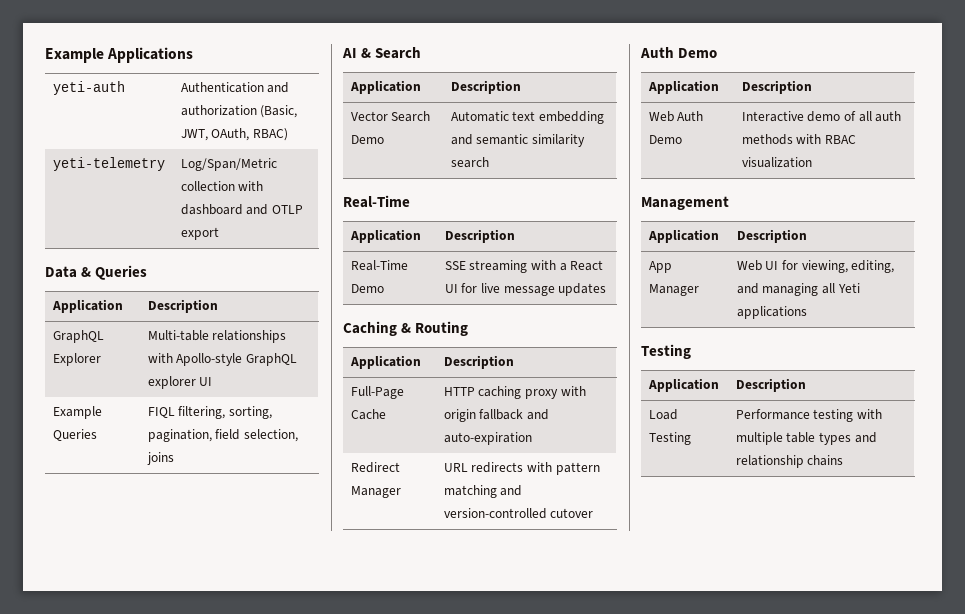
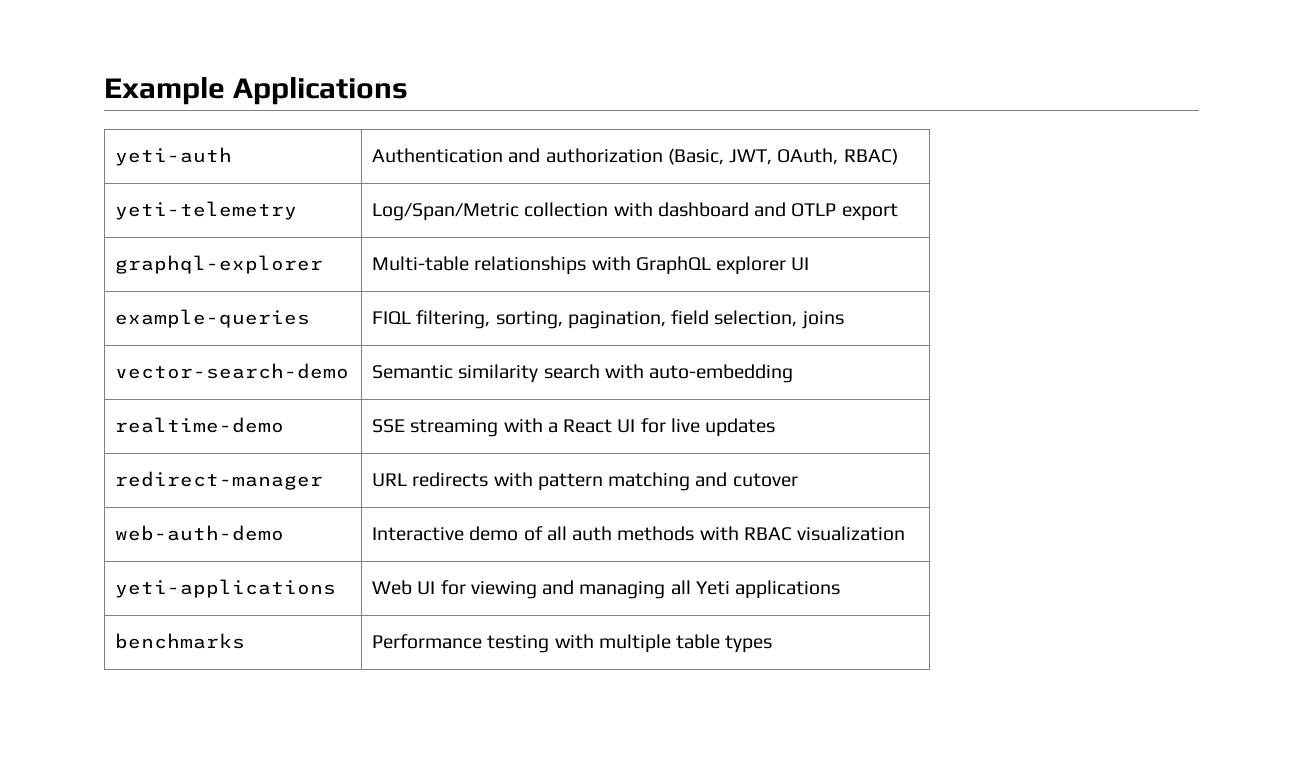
[45,265,148,280] [51,299,123,313] [147,299,218,313] [52,330,104,343] [52,353,101,366] // Data & Queries // Application | Description // GraphQL Explorer -> [115,255,324,274] // graphql-explorer
[176,353,243,366] Apollo-style -> (631, 263) none
[52,406,102,419] [52,429,97,441] Example Queries -> [115,309,311,328] example-queries
[342,47,422,59] [349,80,421,94] [450,80,521,94] [350,111,431,122] [350,135,384,144] [450,111,604,124] [450,134,585,147] [450,157,489,168] [343,195,410,208] [349,229,421,243] [444,229,515,243] [350,260,408,271] [350,284,384,293] // AI & Search // Application | Description // Vector Search Demo | Automatic text embedding and semantic similarity search // Real-Time // Application | Description // Real-Time Demo -> [115,363,350,379] [372,364,794,383] [115,417,285,433] // vector-search-demo | Semantic similarity search with auto-embedding // realtime-demo
[503,286,555,296] message -> (700, 425) none
[343,321,469,336] [349,355,421,369] [443,355,514,369] [350,386,404,399] [350,409,386,420] [443,386,586,399] [443,409,549,422] [443,432,532,445] [350,462,400,473] [350,486,401,498] // Caching & Routing // Application | Description // Full-Page Cache | HTTP caching proxy with origin fallback and auto-expiration // Redirect Manager -> [115,471,324,490] // redirect-manager
[443,508,547,519] version-controlled -> (728, 479) none
[640,47,718,58] [647,80,719,94] [741,80,812,94] [648,111,704,122] [648,135,682,144] // Auth Demo // Application | Description // Web Auth Demo -> [115,525,285,541] // web-auth-demo
[641,196,729,210] [647,229,719,243] [736,229,807,243] [648,261,672,273] [648,284,699,296] // Management // Application | Description // App Manager -> [115,579,337,598] // yeti-applications
[801,260,895,273] viewing, editing, -> [470,581,537,599] viewing
[641,344,691,359] [647,378,719,392] [735,378,806,392] [648,409,678,420] [648,432,691,445] // Testing // Application | Description // Load Testing -> [115,633,246,649] // benchmarks
[854,432,877,443] [735,455,844,468] and relationship chains -> (773, 644) none

